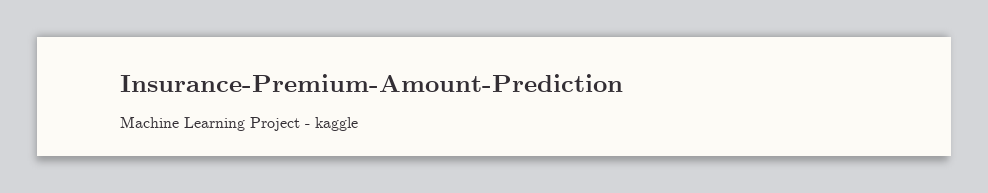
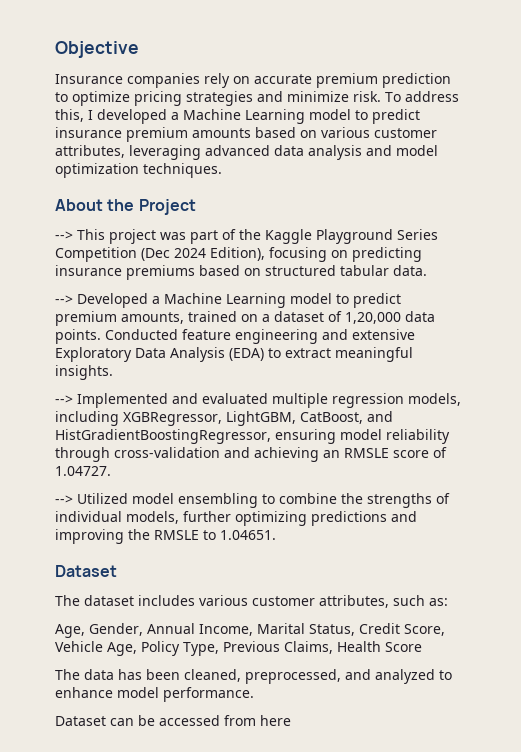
[120,74,623,92] [120,116,358,131] Insurance-Premium-Amount-Prediction // Machine Learning Project - kaggle -> [55,41,139,58] [55,73,451,88] [55,91,459,106] [55,109,420,124] [55,127,437,142] [55,145,438,160] [55,163,222,178] [55,199,196,215] [55,229,438,244] [55,247,422,262] [55,265,427,280] [55,293,401,308] [55,311,435,326] [55,329,415,344] [55,347,413,362] [55,365,113,380] [55,393,461,408] [55,411,393,426] [55,429,450,444] [55,447,447,462] [55,466,111,476] [55,493,450,508] [55,511,417,526] [55,529,276,544] [55,565,117,577] [55,595,448,608] [55,623,445,638] [55,641,422,656] [55,669,452,684] [55,687,254,702] [55,715,291,726] Objective // Insurance companies rely on accurate premium prediction to optimize pricing strategies and minimize risk. To address this, I developed a Machine Learning model to predict insurance premium amounts based on various customer attributes, leveraging advanced data analysis and model optimization techniques. // About the Project // --> This project was part of the Kaggle Playground Series Competition (Dec 2024 Edition), focusing on predicting insurance premiums based on structured tabular data. // --> Developed a Machine Learning model to predict premium amounts, trained on a dataset of 1,20,000 data points. Conducted feature engineering and extensive Exploratory Data Analysis (EDA) to extract meaningful insights. // --> Implemented and evaluated multiple regression models, including XGBRegressor, LightGBM, CatBoost, and HistGradientBoostingRegressor, ensuring model reliability through cross-validation and achieving an RMSLE score of 1.04727. // --> Utilized model ensembling to combine the strengths of individual models, further optimizing predictions and improving the RMSLE to 1.04651. // Dataset // The dataset includes various customer attributes, such as: // Age, Gender, Annual Income, Marital Status, Credit Score, Vehicle Age, Policy Type, Previous Claims, Health Score // The data has been cleaned, preprocessed, and analyzed to enhance model performance. // Dataset can be accessed from here

